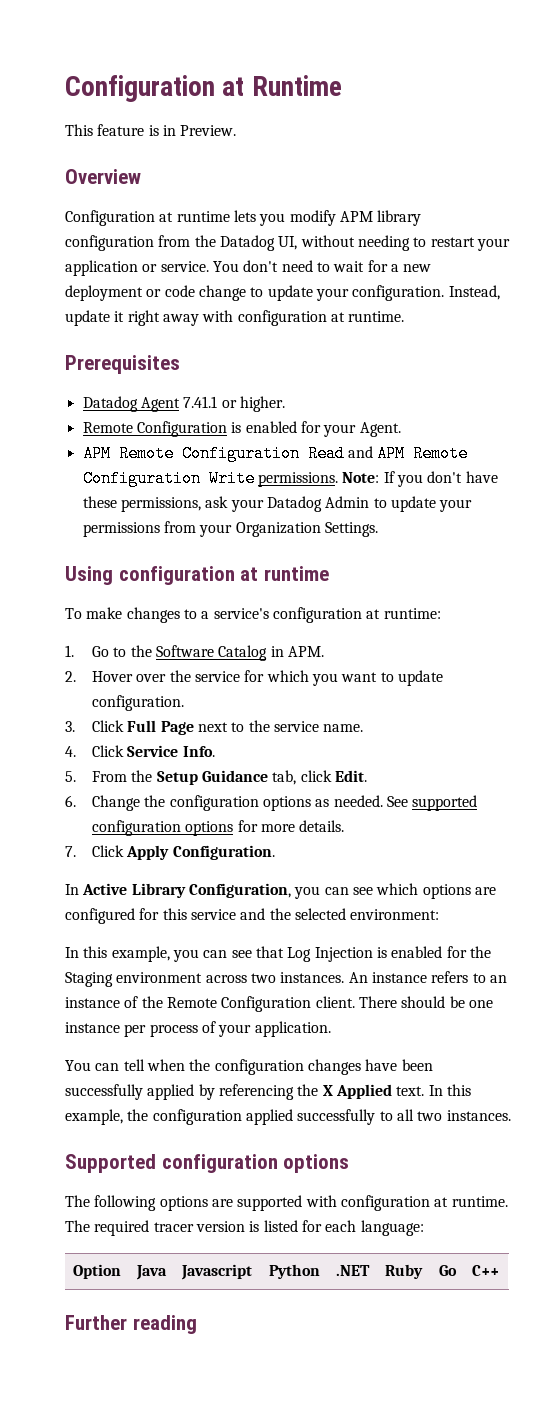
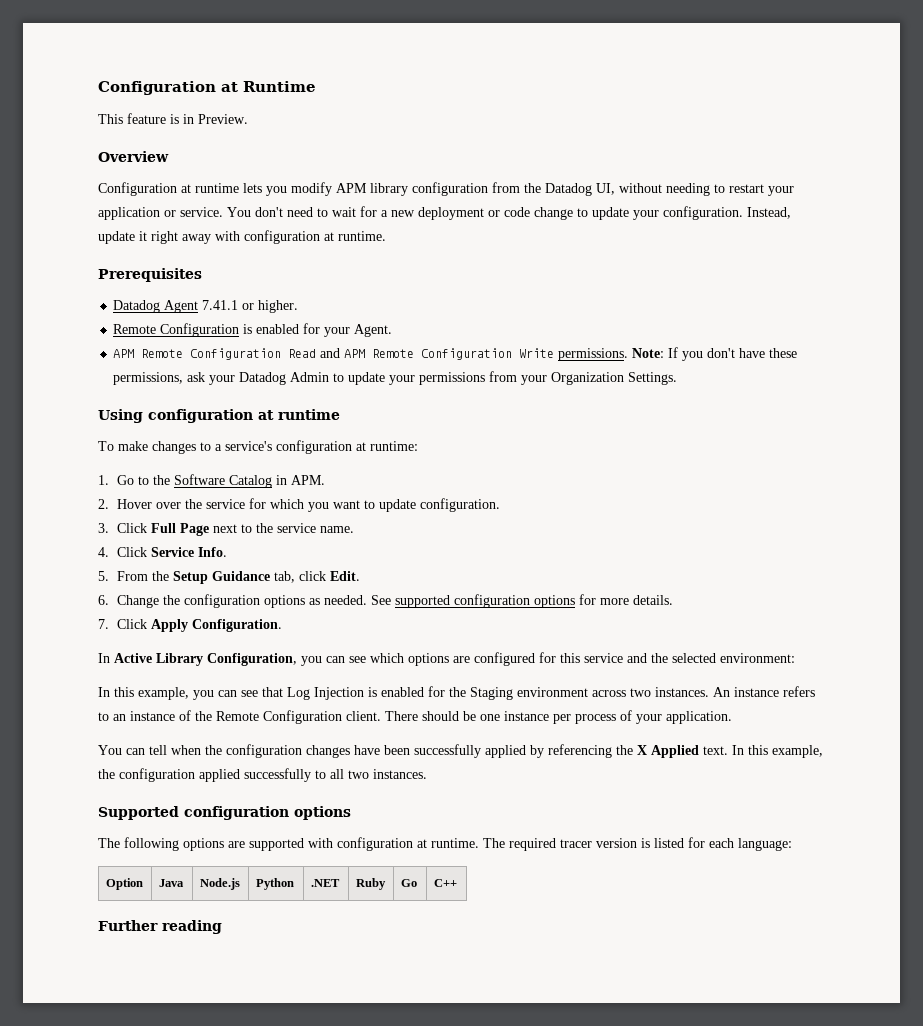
[180,1264,252,1280] Javascript -> [199,878,240,890] Node.js

